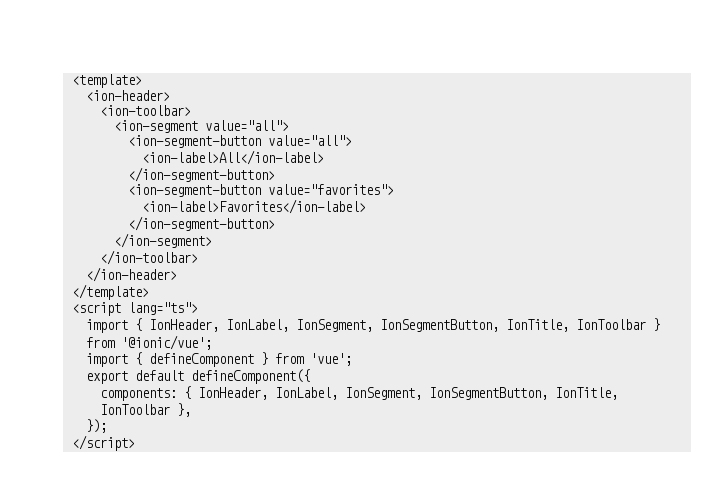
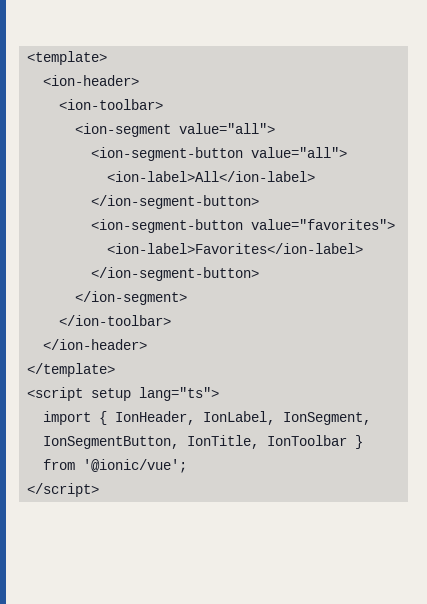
(121, 309) none -> [90,388,131,401] setup
[86,352,352,367] [86,369,310,384] [100,386,618,401] [100,403,191,417] [86,419,107,433] // import { defineComponent } from 'vue'; // export default defineComponent({ // components: { IonHeader, IonLabel, IonSegment, IonSegmentButton, IonTitle, IonToolbar }, // }); -> (187, 466) none

